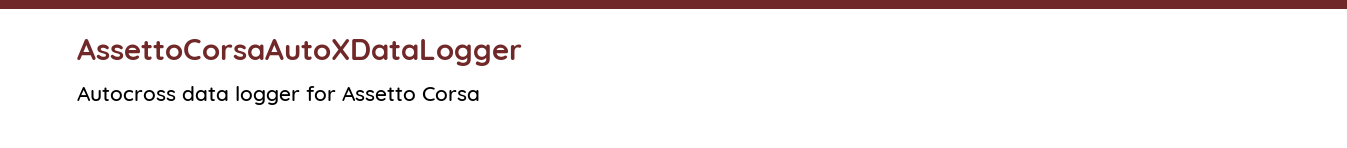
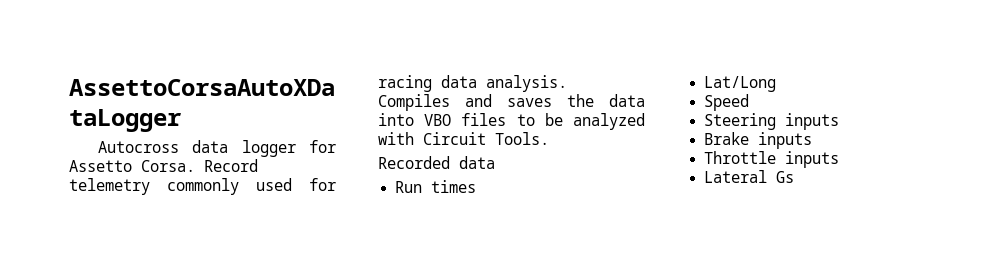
[422,87,480,101] Corsa -> [141,159,258,172] [69,178,336,195] [378,75,567,92] [378,94,645,111] [378,113,645,130] [378,132,549,145] [378,156,495,169] [395,180,477,193] [704,76,777,92] [704,94,750,111] [704,113,840,130] [704,132,813,149] [704,151,840,168] [704,170,795,183] Corsa. Record telemetry commonly used for racing data analysis. Compiles and saves the data into VBO files to be analyzed with Circuit Tools. // Recorded data // Run times // Lat/Long // Speed // Steering inputs // Brake inputs // Throttle inputs // Lateral Gs

